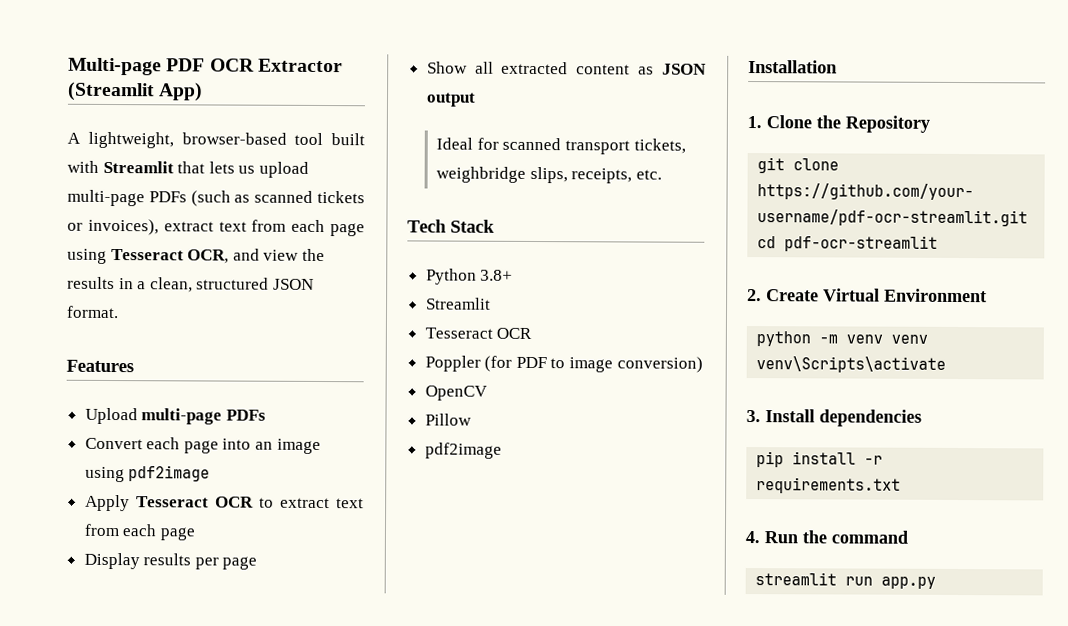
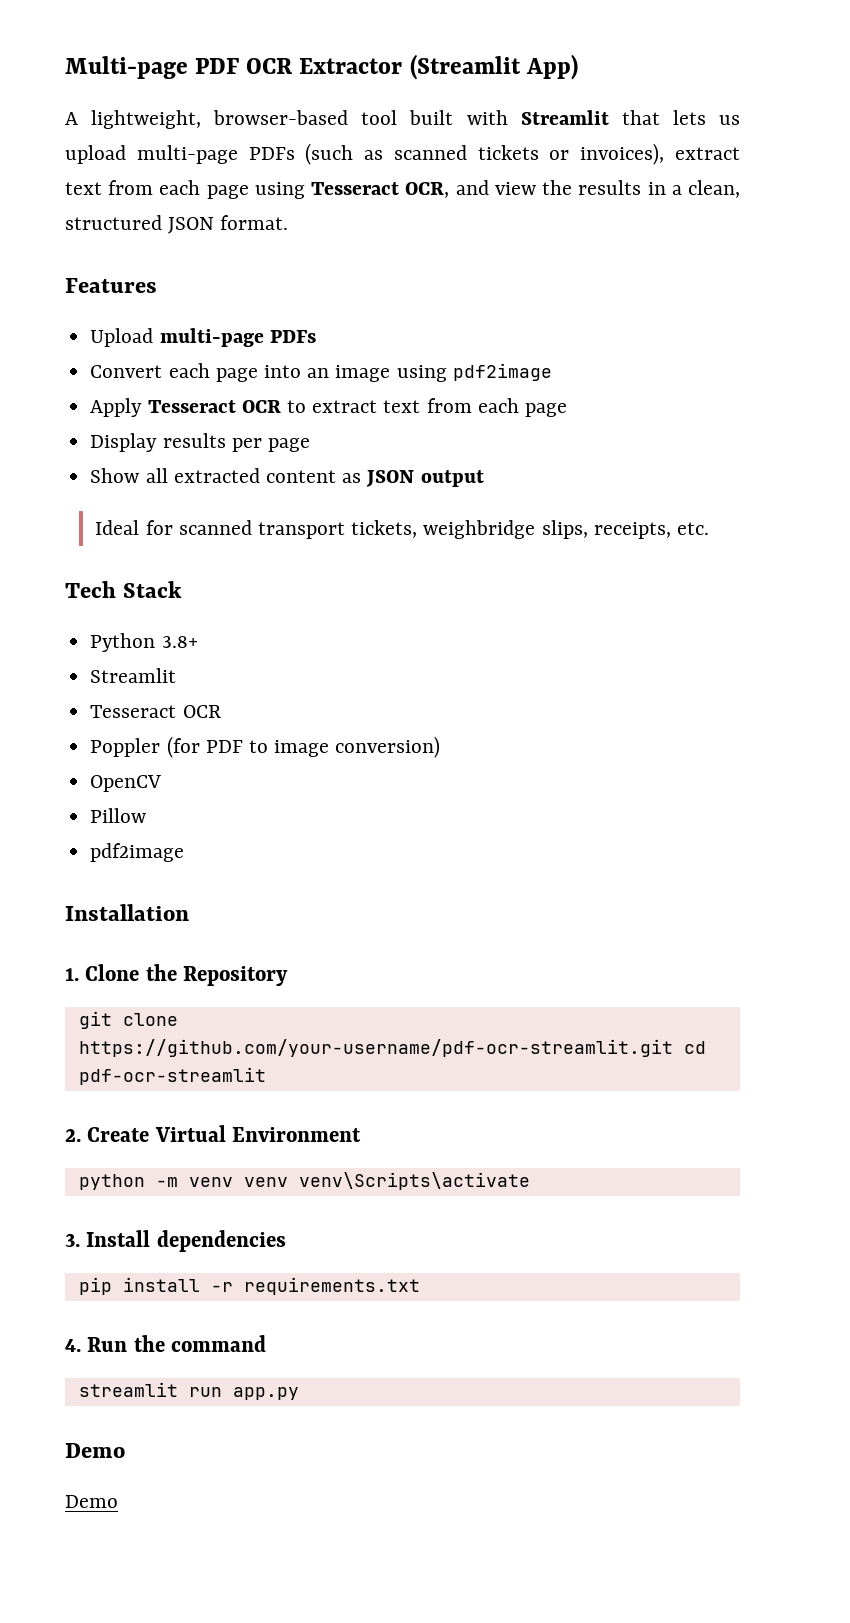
(937, 582) none -> [65,1443,125,1458] [65,1495,118,1508] // Demo // Demo

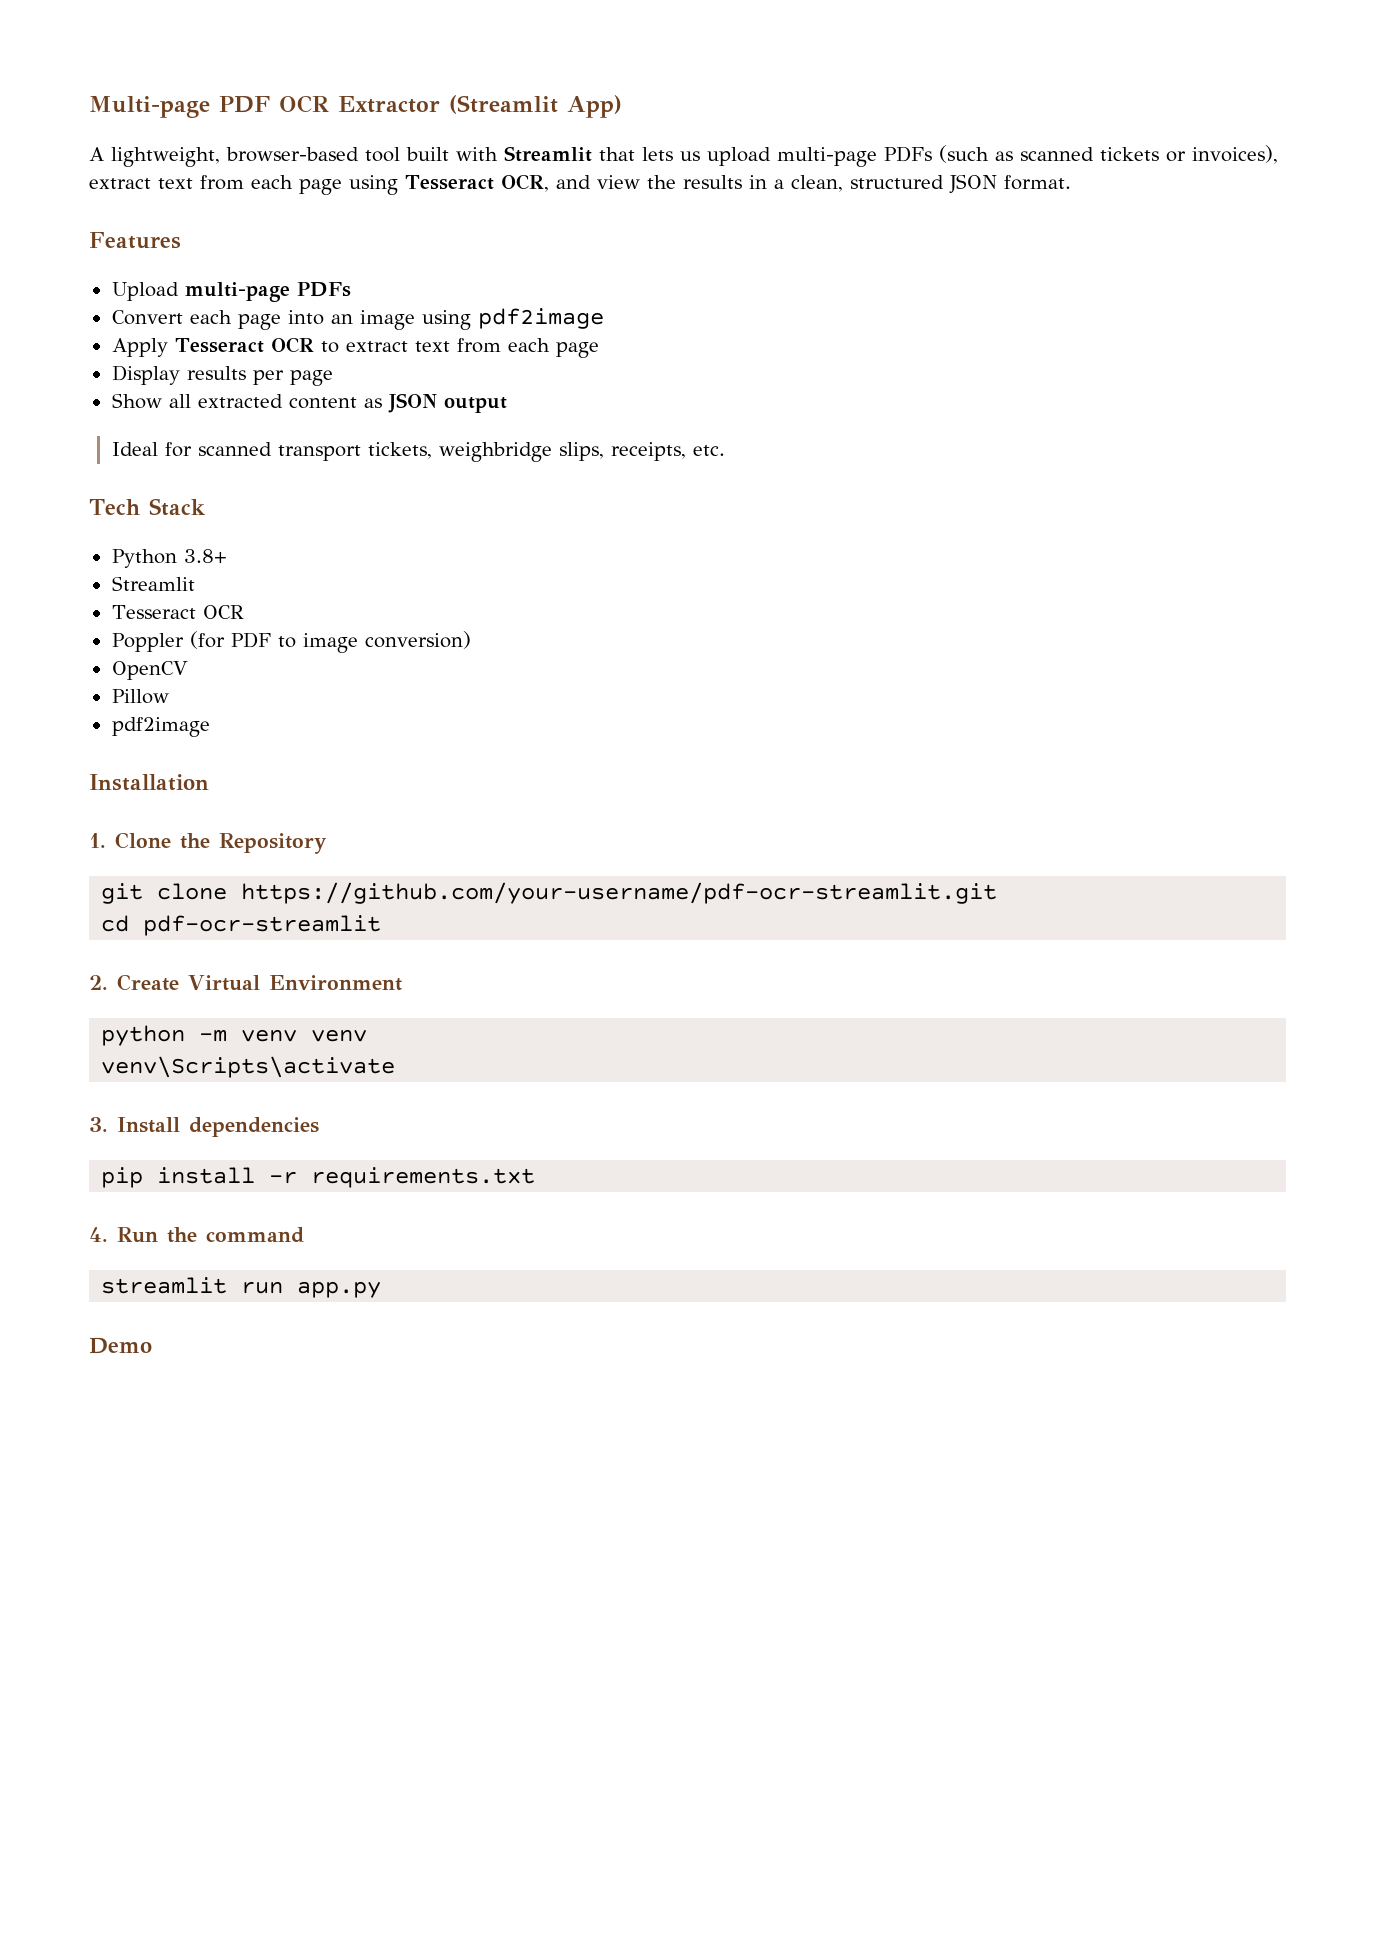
(673, 1048) none -> (998, 893) //
(288, 1182) none -> (368, 1035) //
[65,1495,118,1508] // Demo -> (152, 1345) none

